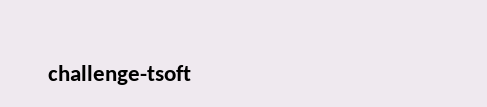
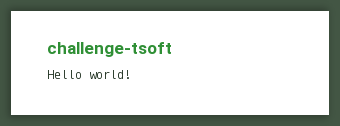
(191, 75) none -> [47,70,131,79] // Hello world!

